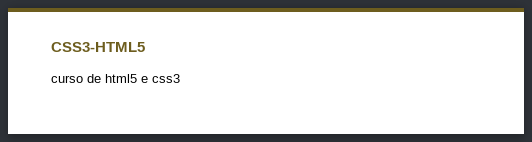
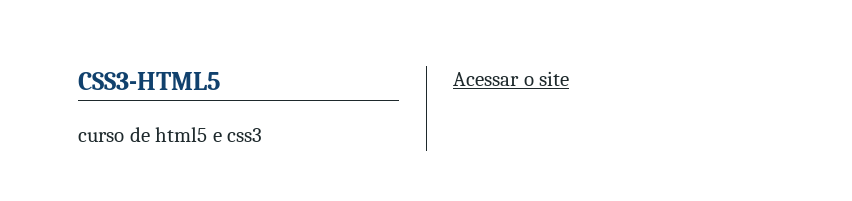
(180, 78) none -> [453,71,570,86] // Acessar o site

